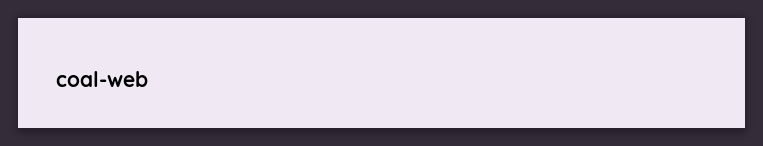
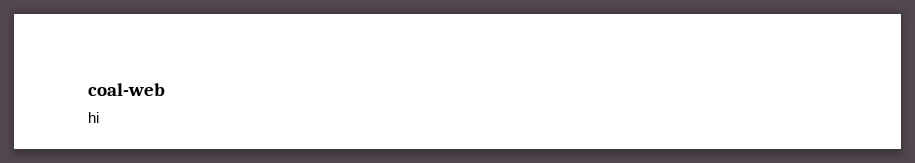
(148, 79) none -> [88,112,99,123] // hi

